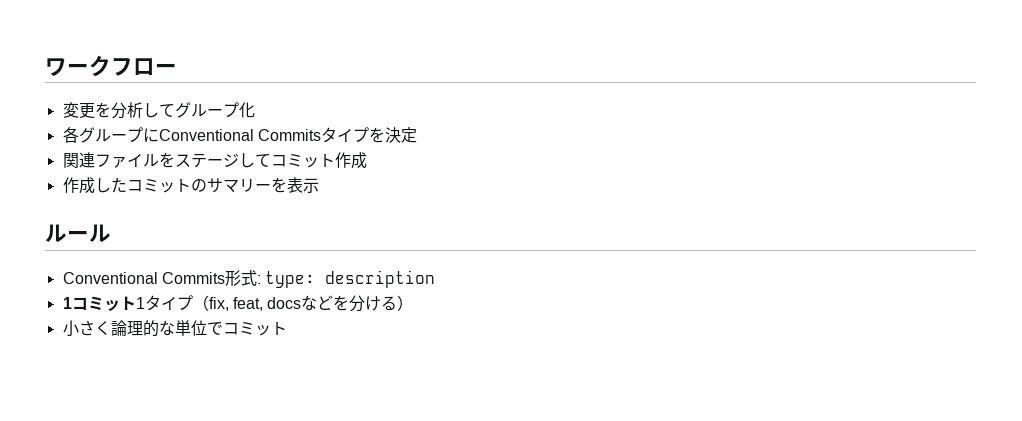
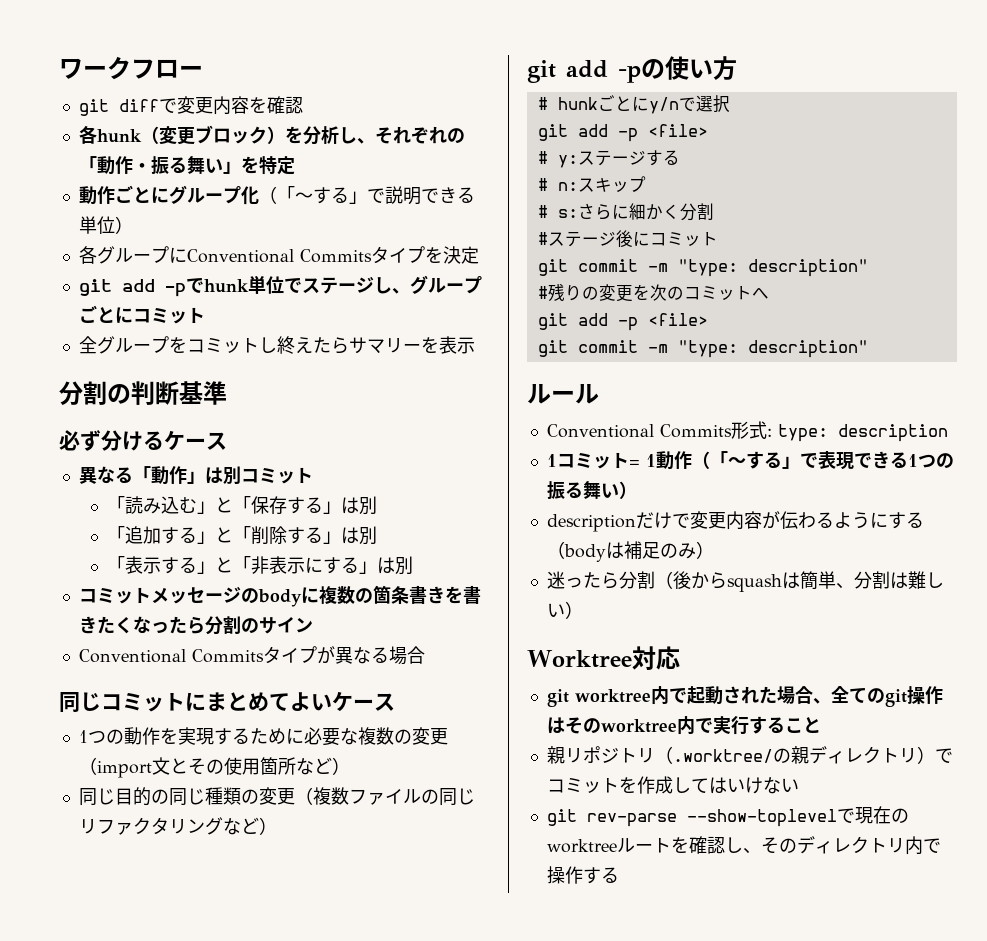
[62,102,255,119] 変更を分析してグループ化 -> [78,96,303,116] [78,125,465,145] [78,156,295,175] [78,185,475,205] [78,216,133,234] git diffで変更内容を確認 // 各hunk（変更ブロック）を分析し、それぞれの「動作・振る舞い」を特定 // 動作ごとにグループ化（「〜する」で説明できる単位）
[62,152,367,169] [62,177,319,194] 関連ファイルをステージしてコミット作成 // 作成したコミットのサマリーを表示 -> [78,275,482,297] [78,305,205,324] [78,336,475,354] [59,381,227,406] [59,430,227,451] [78,466,313,485] [107,496,378,515] [107,526,378,545] [107,556,414,575] [78,585,481,607] [78,616,313,635] [78,646,425,665] [59,691,395,713] [78,727,448,746] [78,757,350,778] [78,787,475,806] [78,817,277,835] [527,56,737,83] [537,95,730,114] [537,124,708,142] [537,150,680,168] [537,176,646,192] [537,203,714,221] [537,230,718,247] [537,259,868,277] [537,284,769,302] [537,313,708,331] [537,340,868,358] git add -pでhunk単位でステージし、グループごとにコミット // 全グループをコミットし終えたらサマリーを表示 // 分割の判断基準 // 必ず分けるケース // 異なる「動作」は別コミット // 「読み込む」と「保存する」は別 // 「追加する」と「削除する」は別 // 「表示する」と「非表示にする」は別 // コミットメッセージのbodyに複数の箇条書きを書きたくなったら分割のサイン // Conventional Commitsタイプが異なる場合 // 同じコミットにまとめてよいケース // 1つの動作を実現するために必要な複数の変更（import文とその使用箇所など） // 同じ目的の同じ種類の変更（複数ファイルの同じリファクタリングなど） // git add -pの使い方 // # hunkごとにy/nで選択 // git add -p <file> // # y:ステージする // # n:スキップ // # s:さらに細かく分割 // #ステージ後にコミット // git commit -m "type: description" // #残りの変更を次のコミットへ // git add -p <file> // git commit -m "type: description"
[135,295,414,312] [62,320,287,337] 1タイプ（fix, feat, docsなどを分ける） // 小さく論理的な単位でコミット -> [628,451,954,470] [546,481,637,499] [546,511,924,532] [546,541,714,562] [546,571,944,592] [546,601,583,619] [527,646,680,670] [546,686,943,707] [546,716,821,735] [546,746,953,764] [546,776,799,794] [546,806,909,827] [546,836,941,855] [546,866,619,884] = 1動作（「〜する」で表現できる1つの振る舞い） // descriptionだけで変更内容が伝わるようにする（bodyは補足のみ） // 迷ったら分割（後からsquashは簡単、分割は難しい） // Worktree対応 // git worktree内で起動された場合、全てのgit操作はそのworktree内で実行すること // 親リポジトリ（.worktree/の親ディレクトリ）でコミットを作成してはいけない // git rev-parse --show-toplevelで現在のworktreeルートを確認し、そのディレクトリ内で操作する

